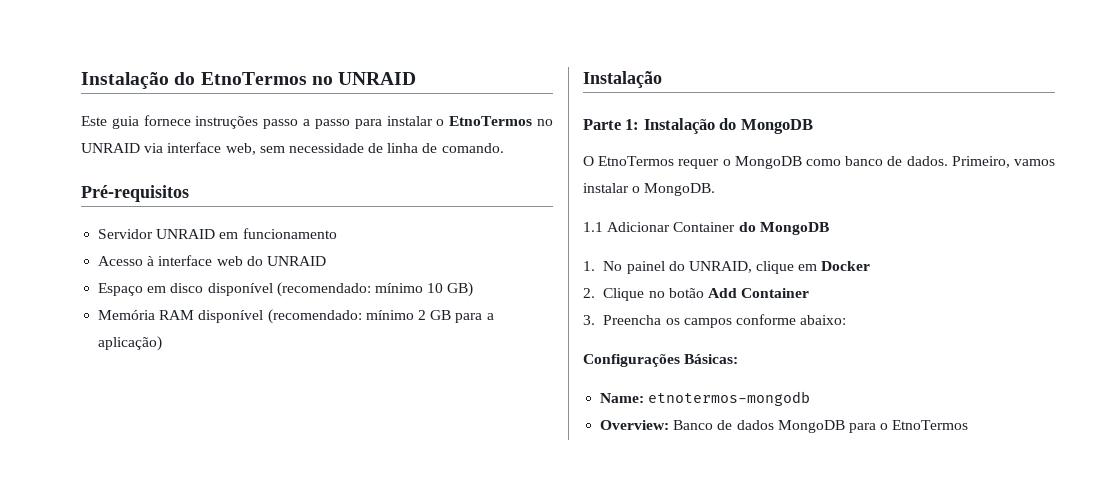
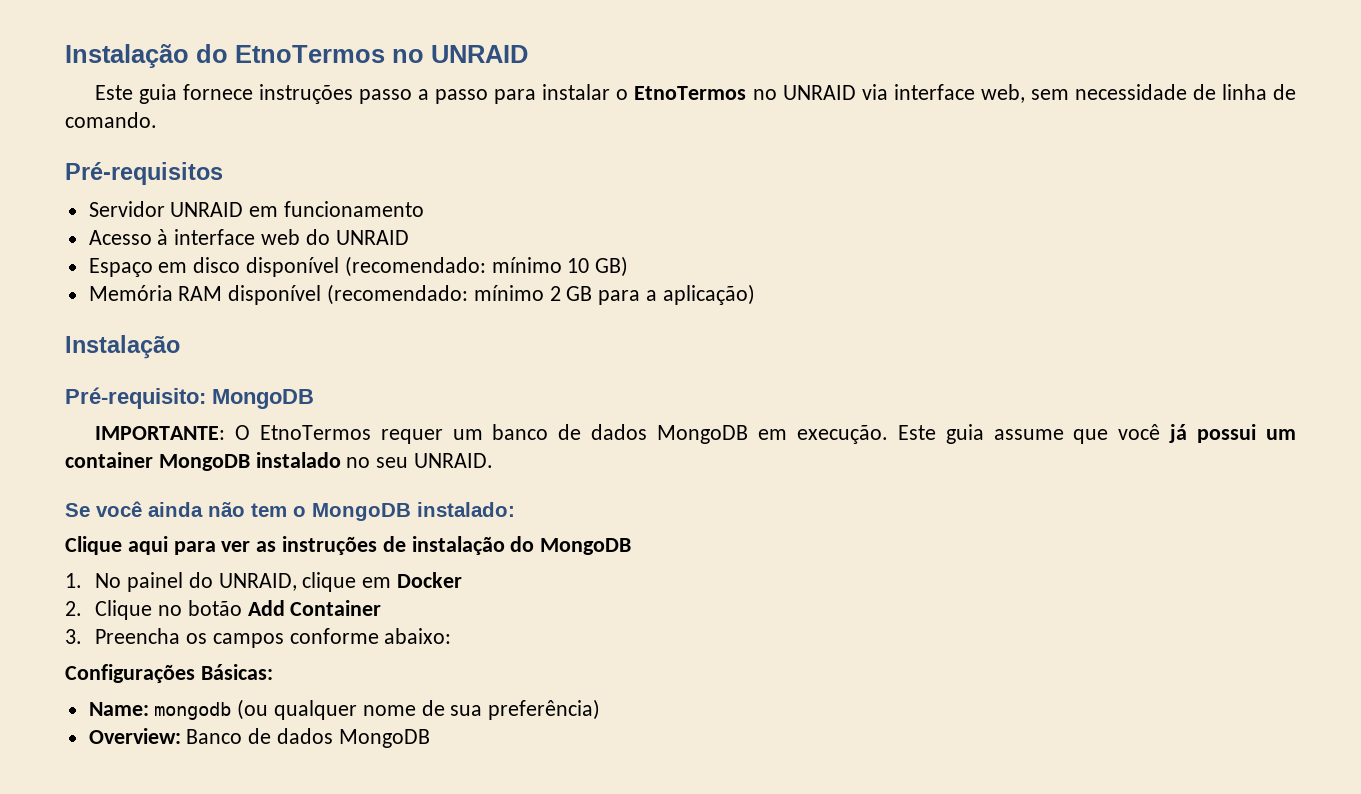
[583,118,813,134] Parte 1: Instalação do MongoDB // -> [65,387,314,409] [94,426,225,440] Pré-requisito: MongoDB // IMPORTANTE:
[722,156,1055,169] [583,183,716,196] [583,222,736,232] o MongoDB como banco de dados. Primeiro, vamos instalar o MongoDB. // 1.1 Adicionar Container -> [452,424,1296,444] [65,452,494,471] [65,501,515,521] [65,536,505,555] um banco de dados MongoDB em execução. Este guia assume que você já possui um container MongoDB instalado no seu UNRAID. // Se você ainda não tem o MongoDB instalado: // Clique aqui para ver as instruções de instalação
[648,391,811,406] etnotermos-mongodb -> [154,699,601,720] mongodb (ou qualquer nome de sua preferência)
[848,420,969,433] para o EtnoTermos -> (430, 738) none

